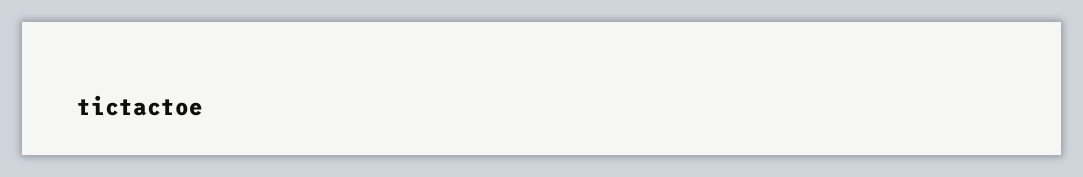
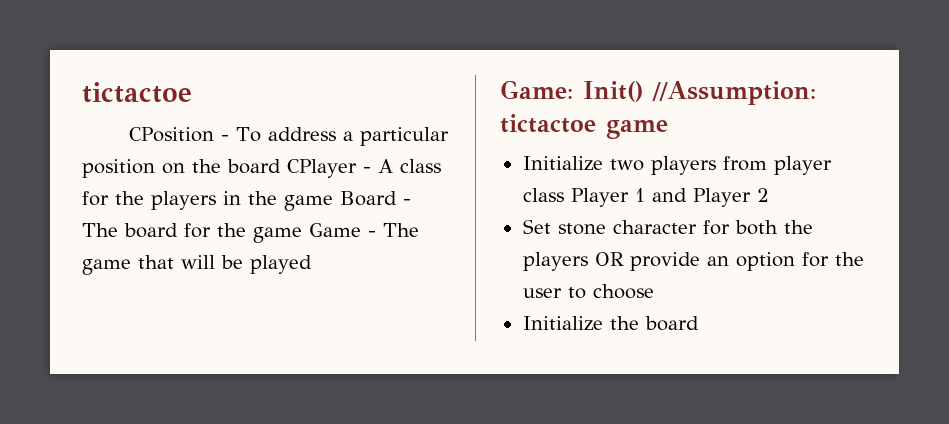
[77,95,203,116] tictactoe -> [82,82,192,103] [129,127,450,146] [82,159,441,178] [82,191,411,211] [82,223,419,243] [82,255,312,275] [500,80,816,105] [500,114,668,139] [522,156,832,175] [522,188,769,207] [522,219,813,235] [522,252,864,271] [522,284,654,299] [522,316,699,331] tictactoe // CPosition - To address a particular position on the board CPlayer - A class for the players in the game Board - The board for the game Game - The game that will be played // Game: Init() //Assumption: tictactoe game // Initialize two players from player class Player 1 and Player 2 // Set stone character for both the players OR provide an option for the user to choose // Initialize the board

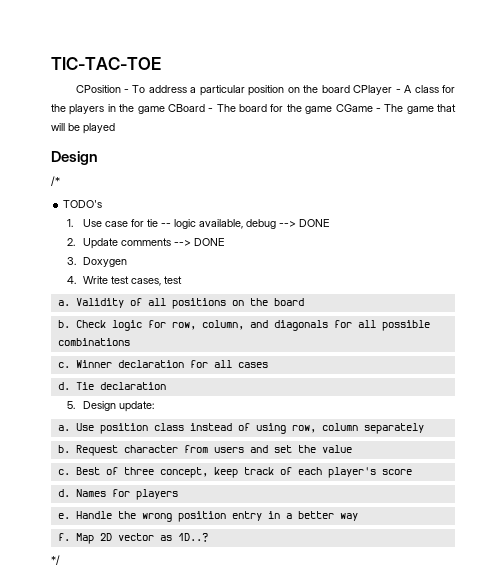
[82,82,192,103] tictactoe -> [51,57,161,70] TIC-TAC-TOE
[340,191,397,206] Board -> [167,104,205,112] CBoard
[309,223,361,237] Game -> [335,104,373,112] CGame
[500,80,816,105] [500,114,668,139] [522,156,832,175] [522,188,769,207] [522,219,813,235] [522,252,864,271] [522,284,654,299] [522,316,699,331] Game: Init() //Assumption: tictactoe game // Initialize two players from player class Player 1 and Player 2 // Set stone character for both the players OR provide an option for the user to choose // Initialize the board -> [51,151,98,165] [51,176,60,186] [63,200,103,208] [66,219,329,229] [66,238,224,249] [66,257,127,267] [66,276,182,286] [57,298,304,309] [57,320,430,331] [57,338,130,346] [57,360,268,368] [57,382,166,390] [66,401,154,412] [57,423,424,434] [57,445,352,456] [57,467,412,478] [57,489,178,500] [57,511,358,522] [57,533,208,544] [51,555,60,565] Design // /* // TODO's // 1. Use case for tie -- logic available, debug --> DONE // 2. Update comments --> DONE // 3. Doxygen // 4. Write test cases, test // a. Validity of all positions on the board // b. Check logic for row, column, and diagonals for all possible combinations // c. Winner declaration for all cases // d. Tie declaration // 5. Design update: // a. Use position class instead of using row, column separately // b. Request character from users and set the value // c. Best of three concept, keep track of each player's score // d. Names for players // e. Handle the wrong position entry in a better way // f. Map 2D vector as 1D..? // */

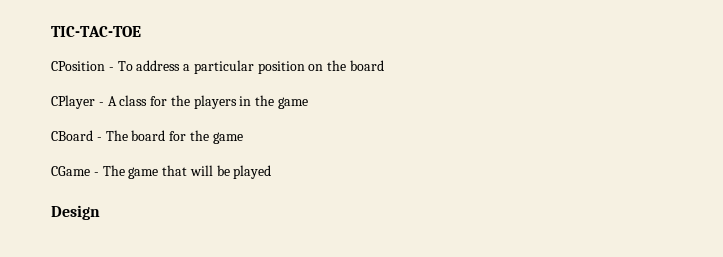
(350, 89) none -> (385, 65) //
(165, 110) none -> (309, 103) //
(333, 110) none -> (243, 138) //
[51,176,60,186] [63,200,103,208] [66,219,329,229] [66,238,224,249] [66,257,127,267] [66,276,182,286] [57,298,304,309] [57,320,430,331] [57,338,130,346] [57,360,268,368] [57,382,166,390] [66,401,154,412] [57,423,424,434] [57,445,352,456] [57,467,412,478] [57,489,178,500] [57,511,358,522] [57,533,208,544] [51,555,60,565] // /* // TODO's // 1. Use case for tie -- logic available, debug --> DONE // 2. Update comments --> DONE // 3. Doxygen // 4. Write test cases, test // a. Validity of all positions on the board // b. Check logic for row, column, and diagonals for all possible combinations // c. Winner declaration for all cases // d. Tie declaration // 5. Design update: // a. Use position class instead of using row, column separately // b. Request character from users and set the value // c. Best of three concept, keep track of each player's score // d. Names for players // e. Handle the wrong position entry in a better way // f. Map 2D vector as 1D..? // */ -> (100, 212) none

